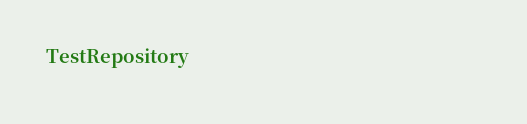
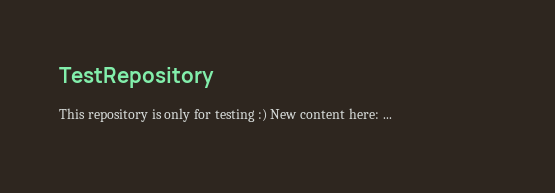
(189, 58) none -> [59,108,392,122] // This repository is only for testing :) New content here: ...

